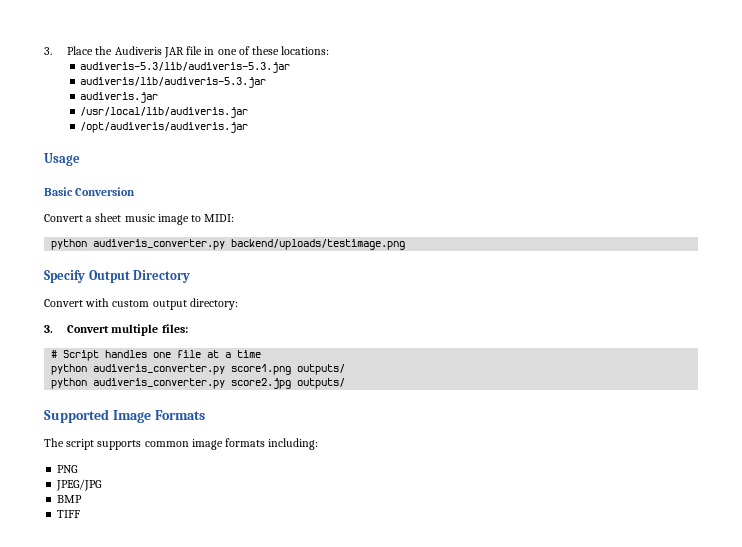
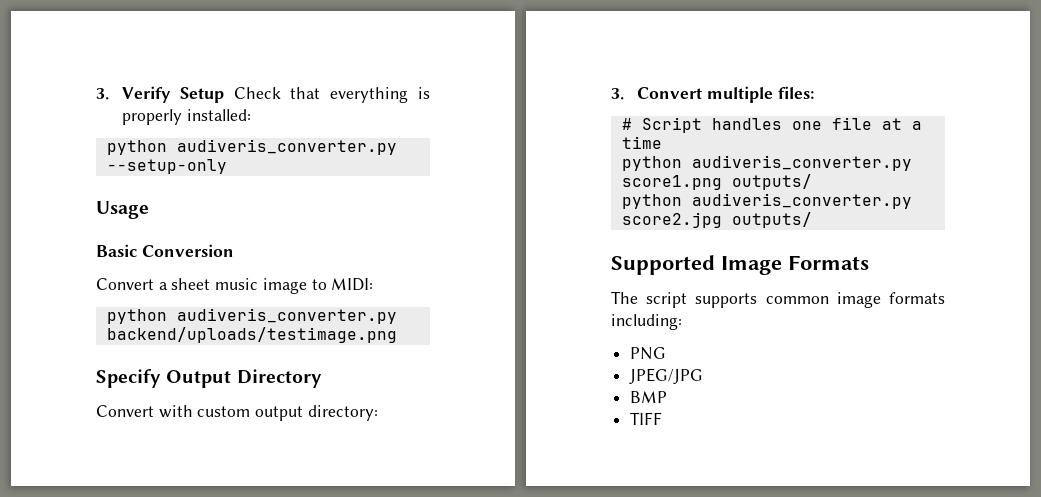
[44,46,330,58] [80,62,291,73] [80,77,267,88] [80,92,159,103] [80,107,249,118] [80,122,249,133] 3. Place the Audiveris JAR file in one of these locations: // audiveris-5.3/lib/audiveris-5.3.jar // audiveris/lib/audiveris-5.3.jar // audiveris.jar // /usr/local/lib/audiveris.jar // /opt/audiveris/audiveris.jar -> [96,86,430,103] [122,109,251,125] [106,139,397,155] [106,159,227,174] 3. Verify Setup Check that everything is properly installed: // python audiveris_converter.py --setup-only

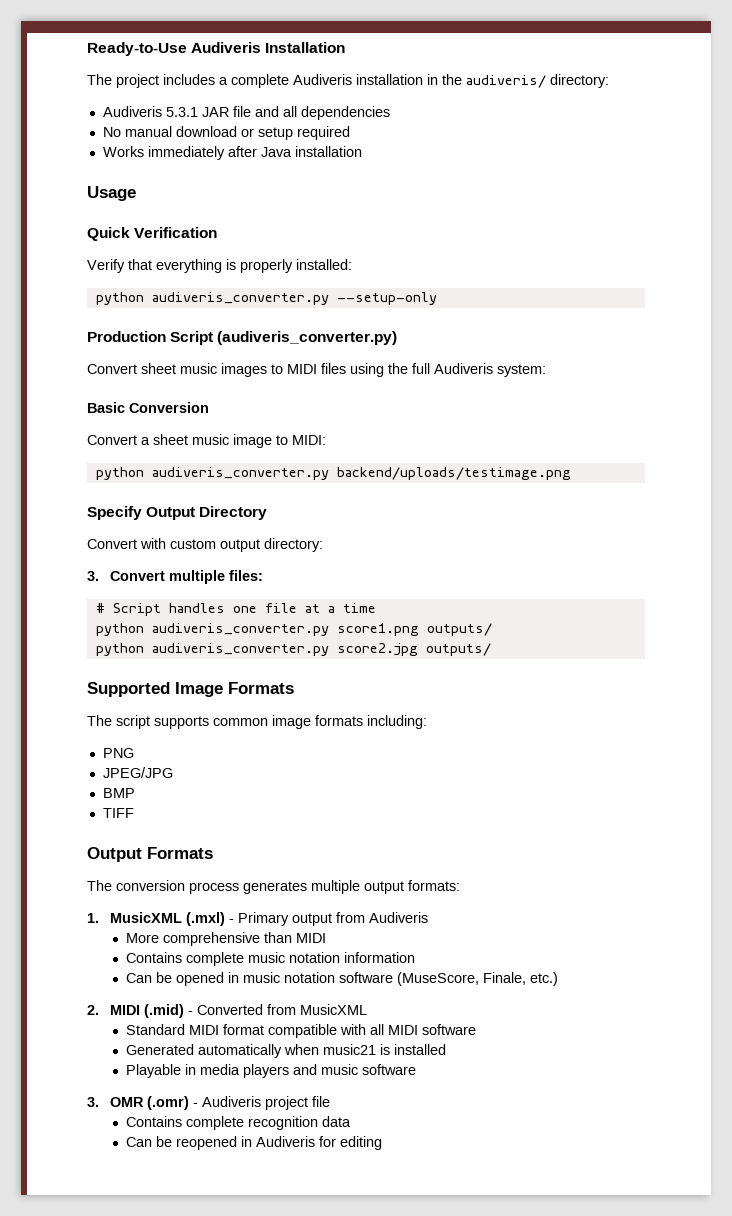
[96,86,281,103] 3. Verify Setup Check -> [87,42,346,56] [87,74,609,88] [102,106,390,120] [102,126,350,140] [102,146,362,160] [87,186,136,201] [87,227,218,241] [87,259,125,273] Ready-to-Use Audiveris Installation // The project includes a complete Audiveris installation in the audiveris/ directory: // Audiveris 5.3.1 JAR file and all dependencies // No manual download or setup required // Works immediately after Java installation // Usage // Quick Verification // Verify
[96,201,149,219] Usage -> [87,331,398,345] [87,363,546,377] Production Script (audiveris_converter.py) // Convert sheet music images to MIDI files using the full Audiveris system:
(663, 418) none -> [87,847,213,862] [87,880,460,894] [87,912,428,926] [125,932,326,946] [125,952,415,966] [125,972,558,986] [87,1004,367,1018] [125,1024,476,1038] [125,1044,446,1058] [125,1064,416,1078] [87,1096,330,1110] [125,1116,351,1130] [125,1136,382,1150] // Output Formats // The conversion process generates multiple output formats: // 1. MusicXML (.mxl) - Primary output from Audiveris // More comprehensive than MIDI // Contains complete music notation information // Can be opened in music notation software (MuseScore, Finale, etc.) // 2. MIDI (.mid) - Converted from MusicXML // Standard MIDI format compatible with all MIDI software // Generated automatically when music21 is installed // Playable in media players and music software // 3. OMR (.omr) - Audiveris project file // Contains complete recognition data // Can be reopened in Audiveris for editing

